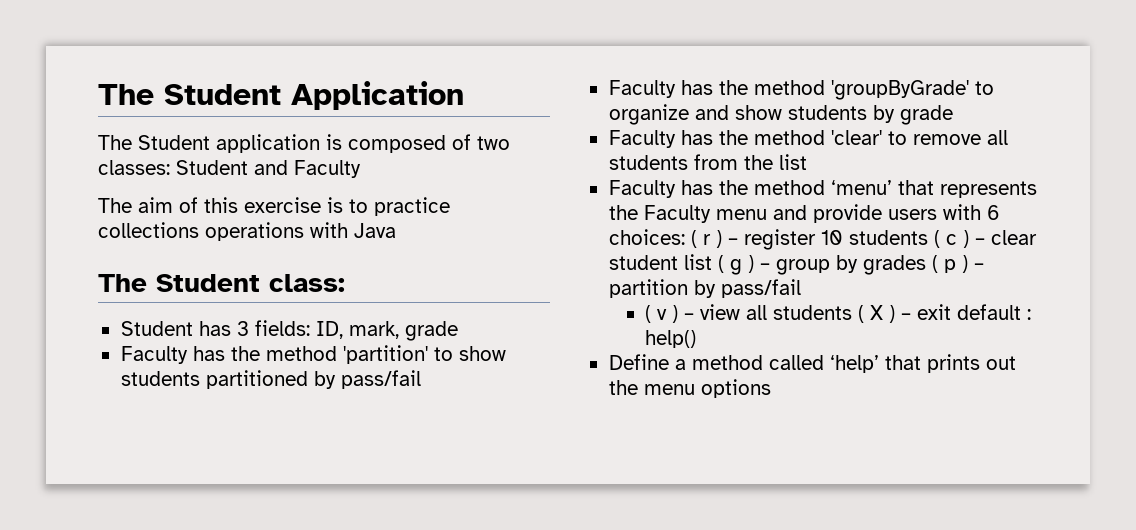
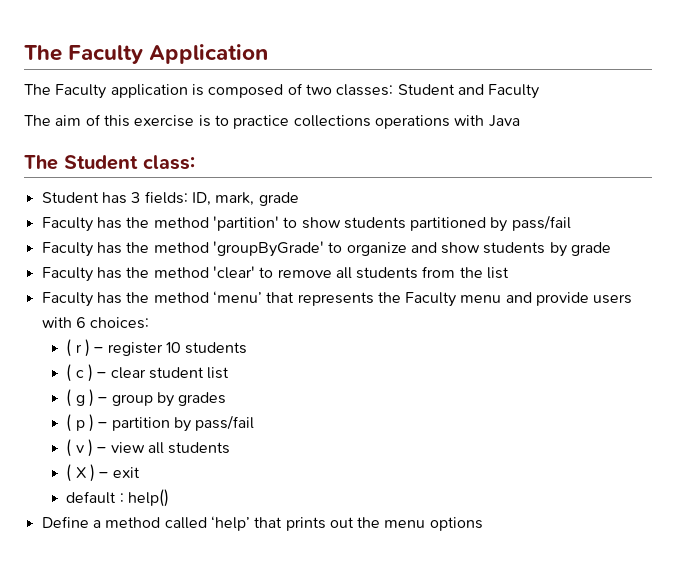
[98,84,281,105] The Student -> [24,45,144,64] The Faculty
[138,135,210,150] Student -> [55,84,107,99] Faculty
(685, 237) none -> (150, 323) //
(928, 237) none -> (248, 348) //
(712, 262) none -> (230, 373) //
(926, 265) none -> (227, 399) //
(853, 312) none -> (231, 448) //
(952, 312) none -> (140, 472) //

